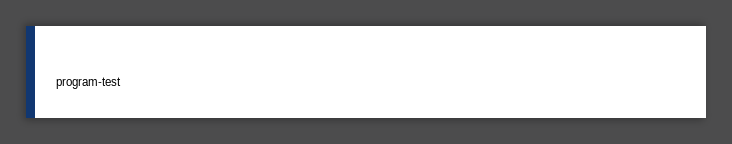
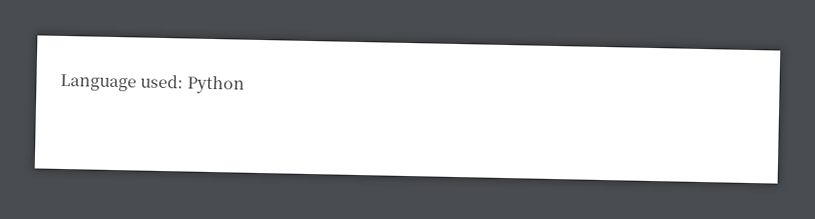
[56,77,121,89] program-test -> [60,73,245,95] Language used: Python

